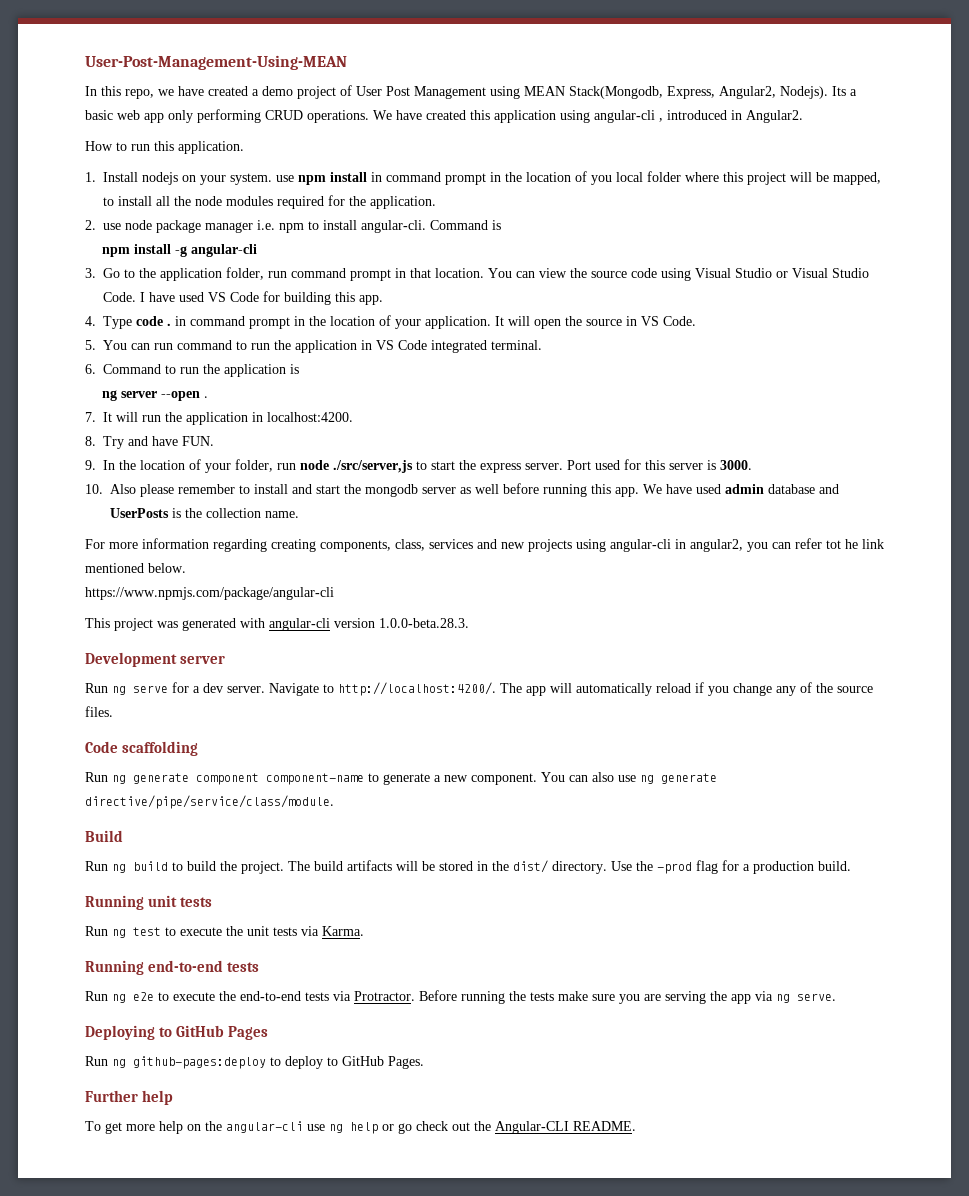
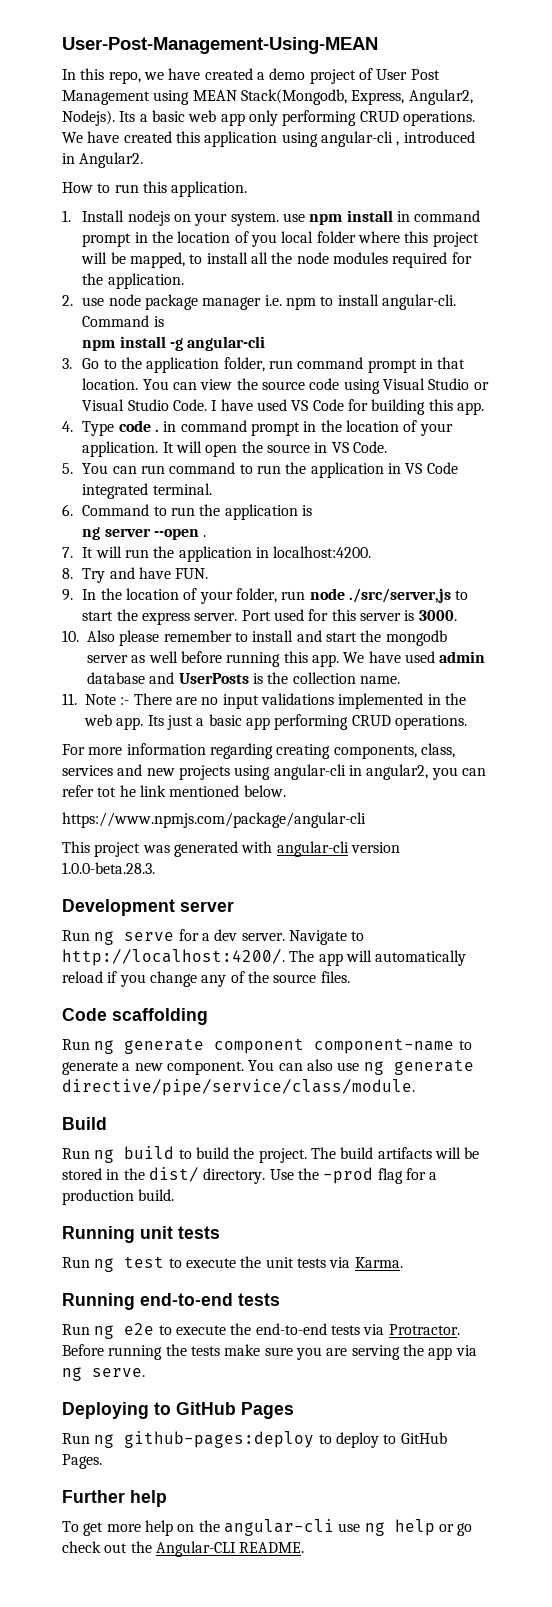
(299, 514) none -> [62,693,466,709] [84,714,467,730] // 11. Note :- There are no input validations implemented in the web app. Its just a basic app performing CRUD operations.

